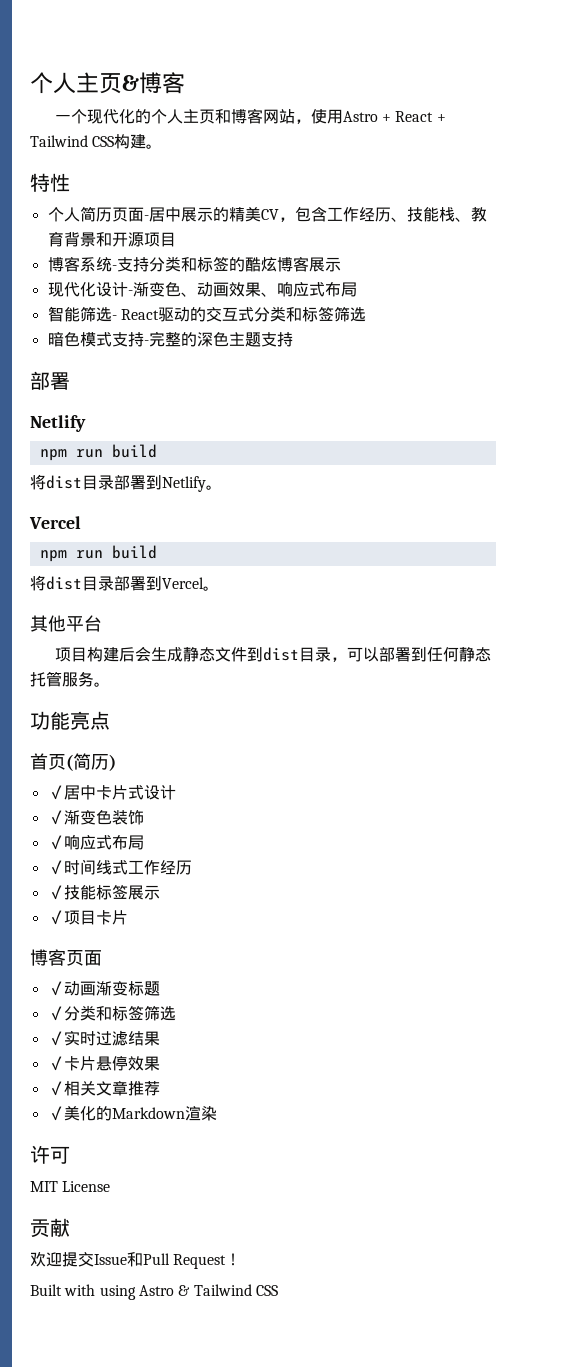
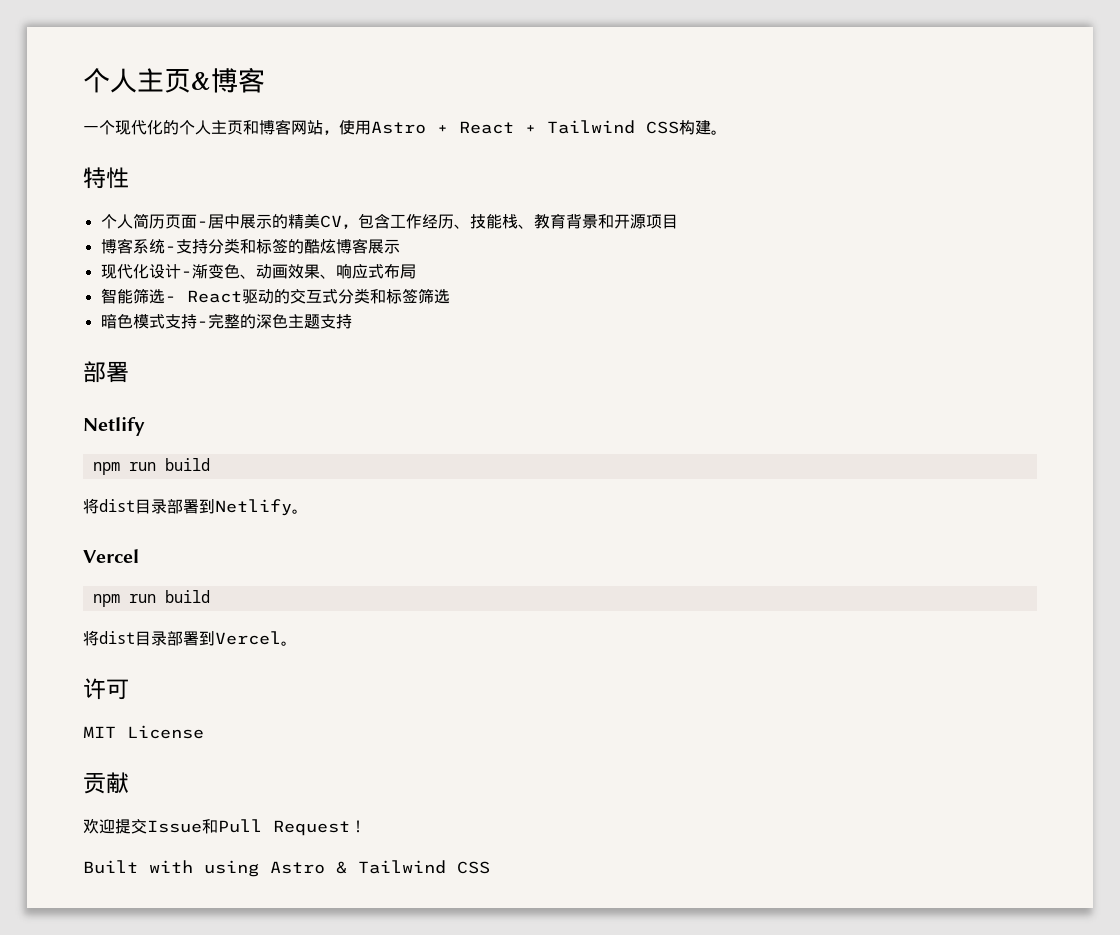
[30,615,102,632] [54,646,491,662] [30,671,110,687] [30,711,110,730] [30,753,116,771] [47,785,176,800] [47,809,144,825] [47,834,144,850] [47,859,192,875] [47,884,160,900] [47,910,128,925] [30,949,102,966] [47,981,160,996] [47,1005,176,1021] [47,1030,160,1046] [47,1055,160,1071] [47,1081,160,1096] [47,1106,217,1121] // 其他平台 // 项目构建后会生成静态文件到dist目录，可以部署到任何静态托管服务。 // 功能亮点 // 首页(简历) // ✓居中卡片式设计 // ✓渐变色装饰 // ✓响应式布局 // ✓时间线式工作经历 // ✓技能标签展示 // ✓项目卡片 // 博客页面 // ✓动画渐变标题 // ✓分类和标签筛选 // ✓实时过滤结果 // ✓卡片悬停效果 // ✓相关文章推荐 // ✓美化的Markdown渲染 -> (297, 643) none

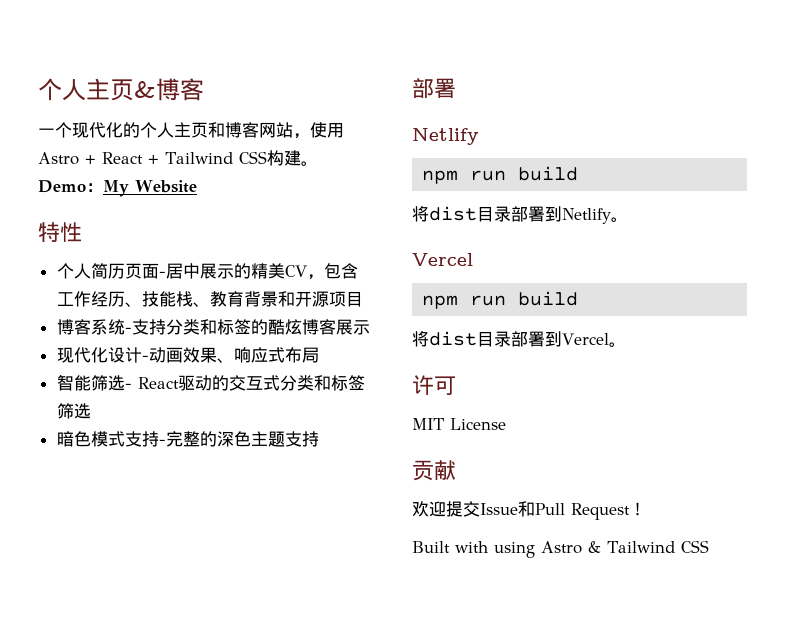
(727, 132) none -> [38,180,197,197] Demo：My Website
[191,264,256,279] 渐变色、 -> (149, 358) none

